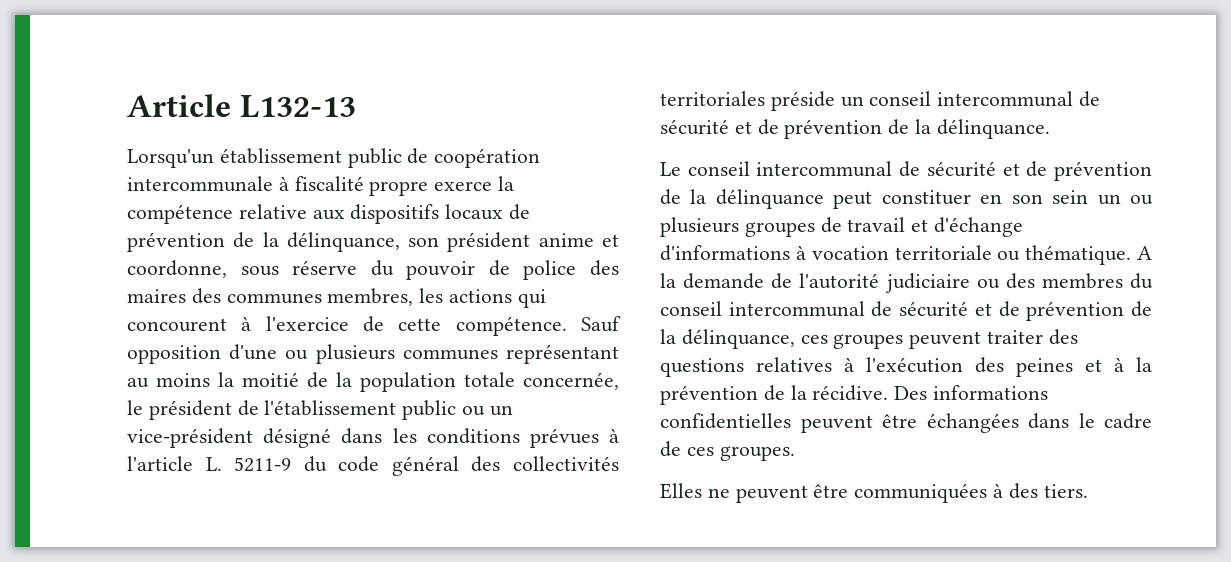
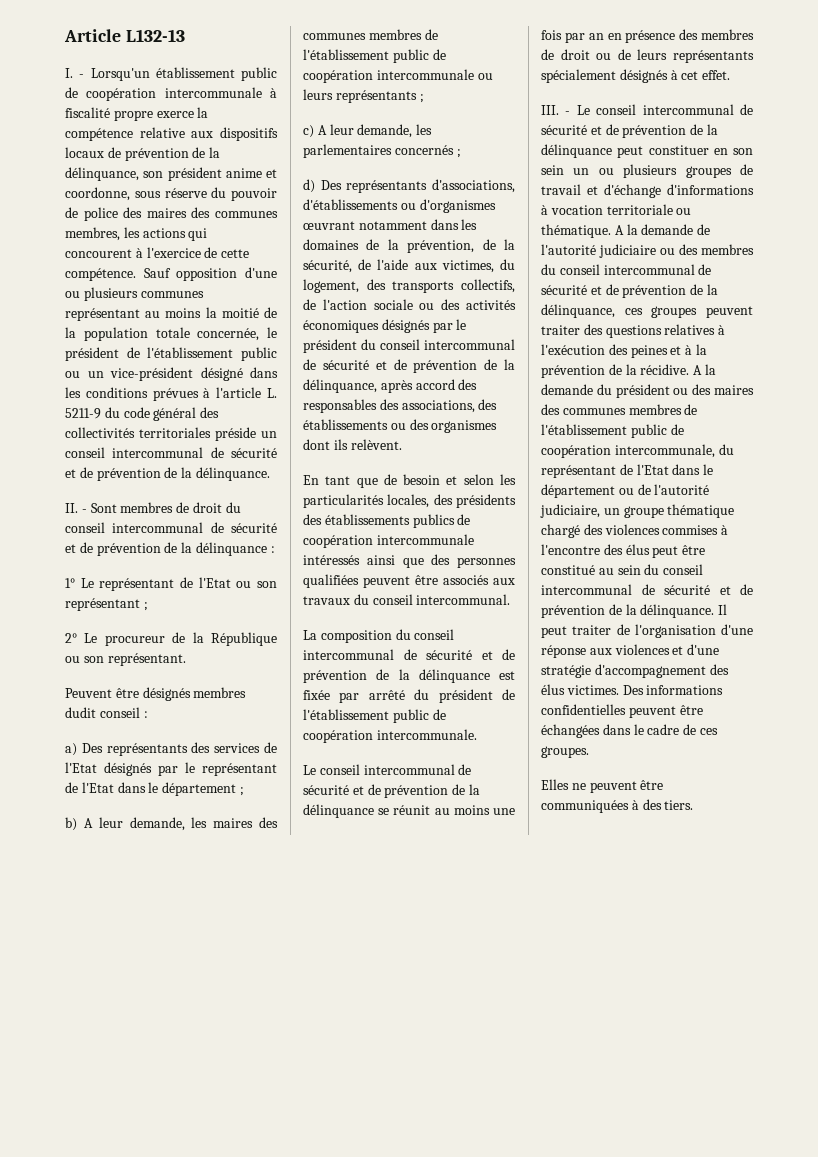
(357, 106) none -> [65,68,85,78] I. -
(1050, 129) none -> [65,502,241,513] [65,522,277,533] [65,542,275,556] [65,577,277,591] [65,598,148,611] [65,632,277,646] [65,653,186,666] [65,687,247,701] [65,707,148,718] [65,742,277,756] [65,762,277,776] [65,782,244,796] [65,817,278,831] [303,29,438,40] [303,49,446,63] [303,69,493,83] [303,89,424,103] [303,124,433,138] [303,144,461,158] [303,179,515,193] [303,199,496,213] [303,219,478,230] [303,239,515,253] [303,259,515,273] [303,279,515,293] [303,299,516,310] [303,319,467,333] [303,339,515,353] [303,359,515,373] [303,379,478,393] [303,399,498,413] [303,419,498,433] [303,439,402,450] [303,474,516,488] [303,494,516,508] [303,514,471,528] [303,534,474,548] [303,554,516,568] [303,574,515,588] [303,594,511,605] [303,629,455,643] [303,649,515,660] [303,669,515,683] [303,689,515,703] [303,709,446,723] [303,729,477,743] [303,764,472,775] [303,784,480,798] [303,804,515,818] [541,29,754,43] [541,49,754,63] [541,69,731,83] [541,105,571,115] II. - Sont membres de droit du conseil intercommunal de sécurité et de prévention de la délinquance : // 1° Le représentant de l'Etat ou son représentant ; // 2° Le procureur de la République ou son représentant. // Peuvent être désignés membres dudit conseil : // a) Des représentants des services de l'Etat désignés par le représentant de l'Etat dans le département ; // b) A leur demande, les maires des communes membres de l'établissement public de coopération intercommunale ou leurs représentants ; // c) A leur demande, les parlementaires concernés ; // d) Des représentants d'associations, d'établissements ou d'organismes œuvrant notamment dans les domaines de la prévention, de la sécurité, de l'aide aux victimes, du logement, des transports collectifs, de l'action sociale ou des activités économiques désignés par le président du conseil intercommunal de sécurité et de prévention de la délinquance, après accord des responsables des associations, des établissements ou des organismes dont ils relèvent. // En tant que de besoin et selon les particularités locales, des présidents des établissements publics de coopération intercommunale intéressés ainsi que des personnes qualifiées peuvent être associés aux travaux du conseil intercommunal. // La composition du conseil intercommunal de sécurité et de prévention de la délinquance est fixée par arrêté du président de l'établissement public de coopération intercommunale. // Le conseil intercommunal de sécurité et de prévention de la délinquance se réunit au moins une fois par an en présence des membres de droit ou de leurs représentants spécialement désignés à cet effet. // III. -
(889, 393) none -> [693,364,716,375] [541,384,754,398] [541,404,698,415] [541,424,684,438] [541,444,734,458] [541,464,714,478] [541,484,710,498] [540,504,735,518] [541,524,729,538] [541,544,706,558] [541,564,704,575] [541,584,753,595] [541,604,728,618] [541,624,753,638] [541,644,720,658] [541,664,729,678] [541,684,619,695] A la demande du président ou des maires des communes membres de l'établissement public de coopération intercommunale, du représentant de l'Etat dans le département ou de l'autorité judiciaire, un groupe thématique chargé des violences commises à l'encontre des élus peut être constitué au sein du conseil intercommunal de sécurité et de prévention de la délinquance. Il peut traiter de l'organisation d'une réponse aux violences et d'une stratégie d'accompagnement des élus victimes.

